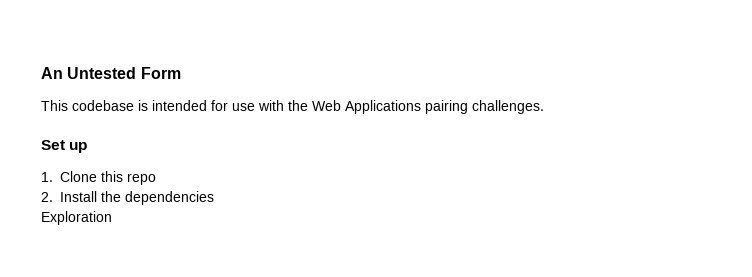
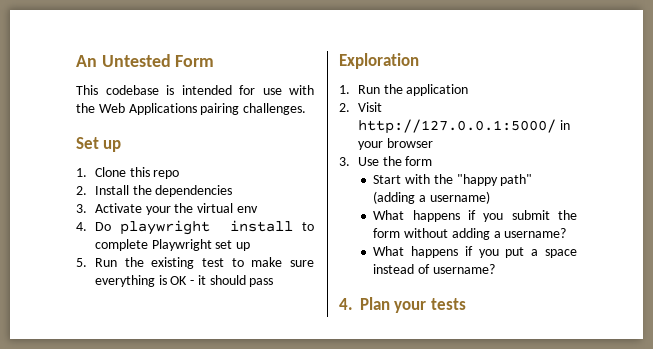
[41,211,112,225] Exploration -> [76,203,258,215] [76,220,314,235] [94,239,251,251] [76,257,314,269] [94,275,274,287] [339,53,419,69] [339,84,469,96] [339,102,382,112] [357,119,570,134] [357,138,433,150] [339,156,433,166] [373,174,533,186] [373,191,490,204] [373,210,577,222] [373,228,567,240] [373,246,577,258] [373,264,495,274] [339,297,466,313] 3. Activate your the virtual env // 4. Do playwright install to complete Playwright set up // 5. Run the existing test to make sure everything is OK - it should pass // Exploration // 1. Run the application // 2. Visit http://127.0.0.1:5000/ in your browser // 3. Use the form // Start with the "happy path" (adding a username) // What happens if you submit the form without adding a username? // What happens if you put a space instead of username? // 4. Plan your tests

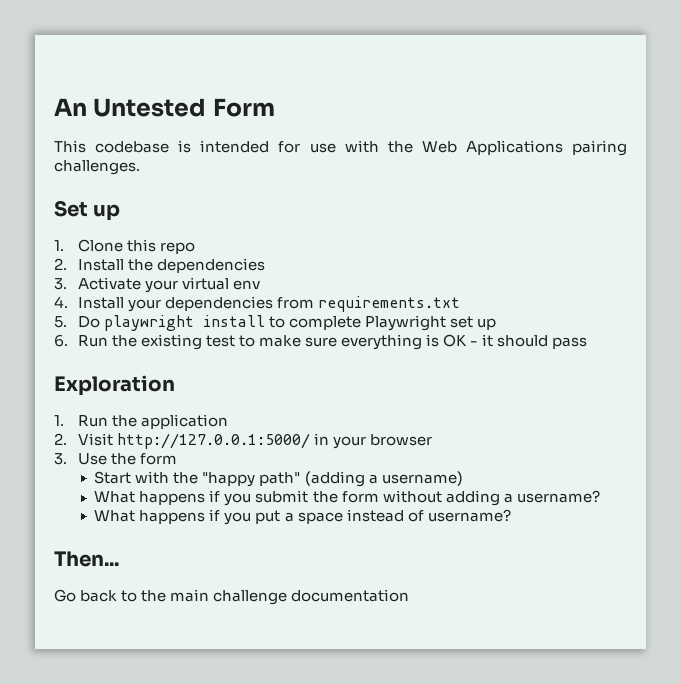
[174,203,194,213] the -> (178, 286) none
(87, 226) none -> [77,296,460,312] [54,316,67,328] Install your dependencies from requirements.txt // 5.
[76,258,87,267] 5. -> [54,334,68,347] 6.
[339,297,466,313] 4. Plan your tests -> [54,551,119,567] [54,589,410,605] Then... // Go back to the main challenge documentation

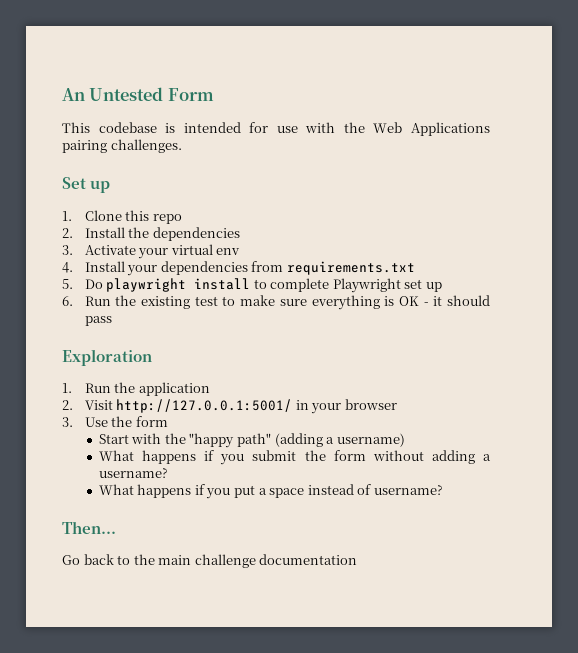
[116,433,310,449] http://127.0.0.1:5000/ -> [116,399,293,413] http://127.0.0.1:5001/

